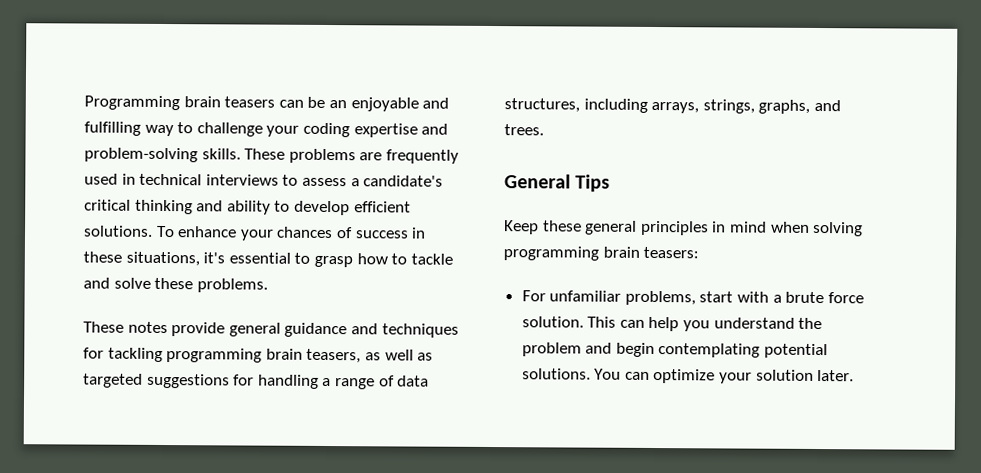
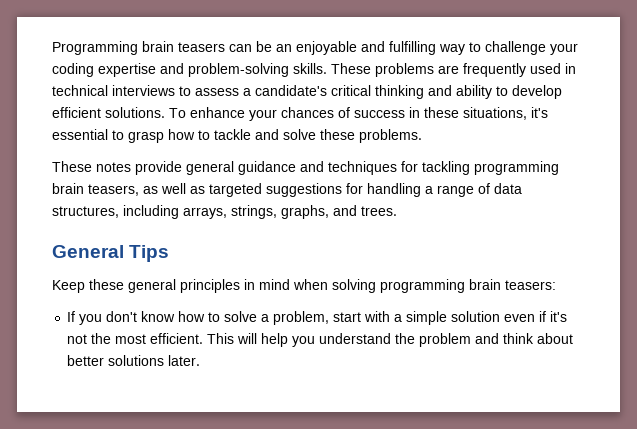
[521,290,864,306] [521,316,645,328] For unfamiliar problems, start with a brute force solution. This can -> [67,311,568,325] [67,333,258,344] If you don't know how to solve a problem, start with a simple solution even if it's not the most efficient. This will
[615,342,829,359] [521,368,814,384] begin contemplating potential solutions. You can optimize your solution -> [503,333,574,344] [67,355,165,366] think about better solutions

